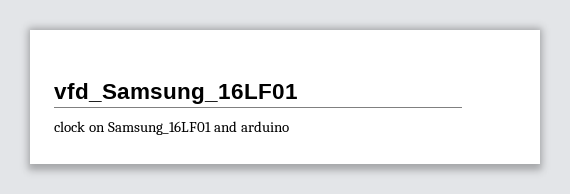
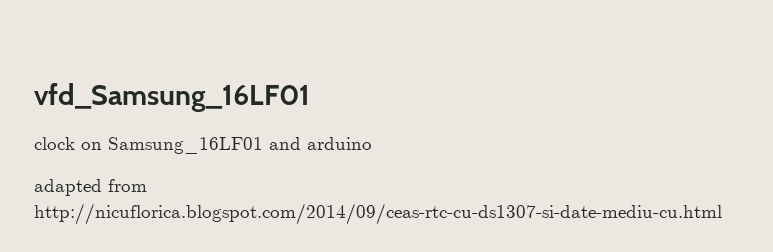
(289, 126) none -> [34,179,147,196] [34,203,722,225] // adapted from http://nicuflorica.blogspot.com/2014/09/ceas-rtc-cu-ds1307-si-date-mediu-cu.html

